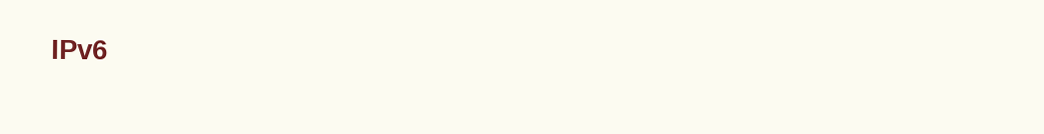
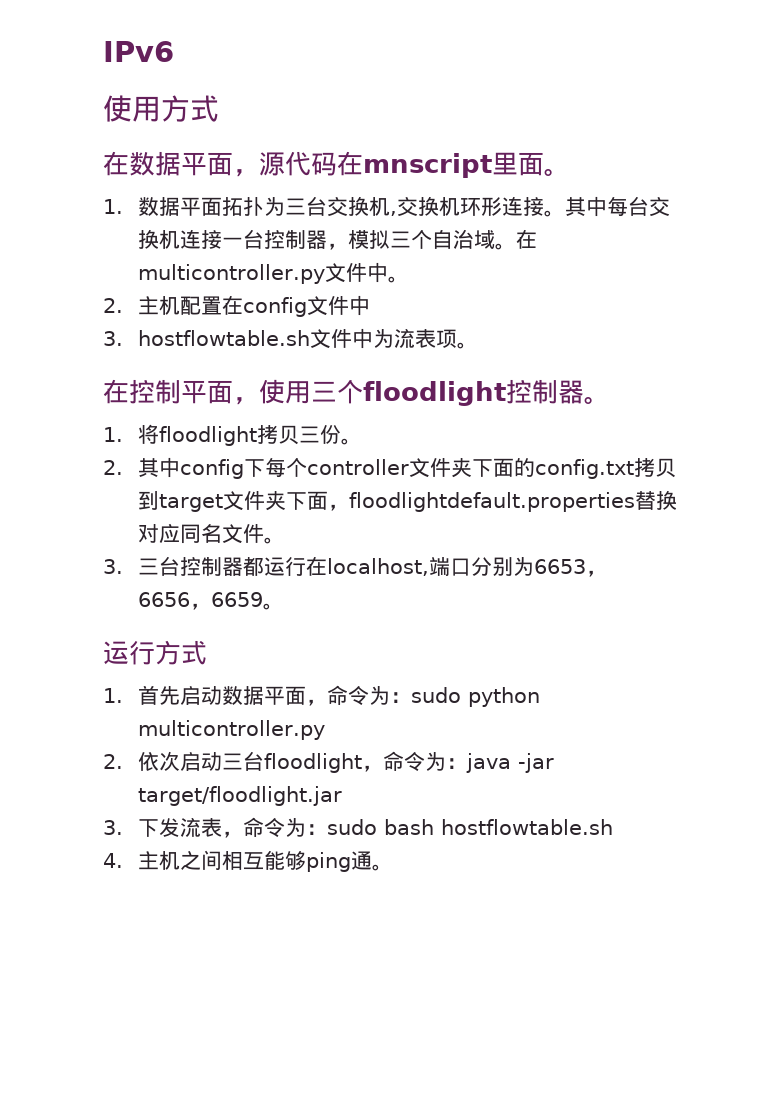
(108, 49) none -> [103,95,219,122] [103,151,570,178] [103,196,671,217] [138,229,538,250] [138,262,410,284] [103,295,371,317] [103,328,479,349] [103,379,610,406] [103,424,363,446] [103,457,677,479] [138,490,678,512] [138,523,286,544] [103,556,608,577] [138,592,285,610] [103,640,207,665] [103,685,541,707] [138,720,326,740] [103,751,555,773] [138,786,343,806] [103,817,614,838] [103,850,394,872] // 使用方式 // 在数据平面，源代码在mnscript里面。 // 1.数据平面拓扑为三台交换机,交换机环形连接。其中每台交换机连接一台控制器，模拟三个自治域。在multicontroller.py文件中。 // 2.主机配置在config文件中 // 3. hostflowtable.sh文件中为流表项。 // 在控制平面，使用三个floodlight控制器。 // 1.将floodlight拷贝三份。 // 2.其中config下每个controller文件夹下面的config.txt拷贝到target文件夹下面，floodlightdefault.properties替换对应同名文件。 // 3.三台控制器都运行在localhost,端口分别为6653，6656，6659。 // 运行方式 // 1.首先启动数据平面，命令为：sudo python multicontroller.py // 2.依次启动三台floodlight，命令为：java -jar target/floodlight.jar // 3.下发流表，命令为：sudo bash hostflowtable.sh // 4.主机之间相互能够ping通。

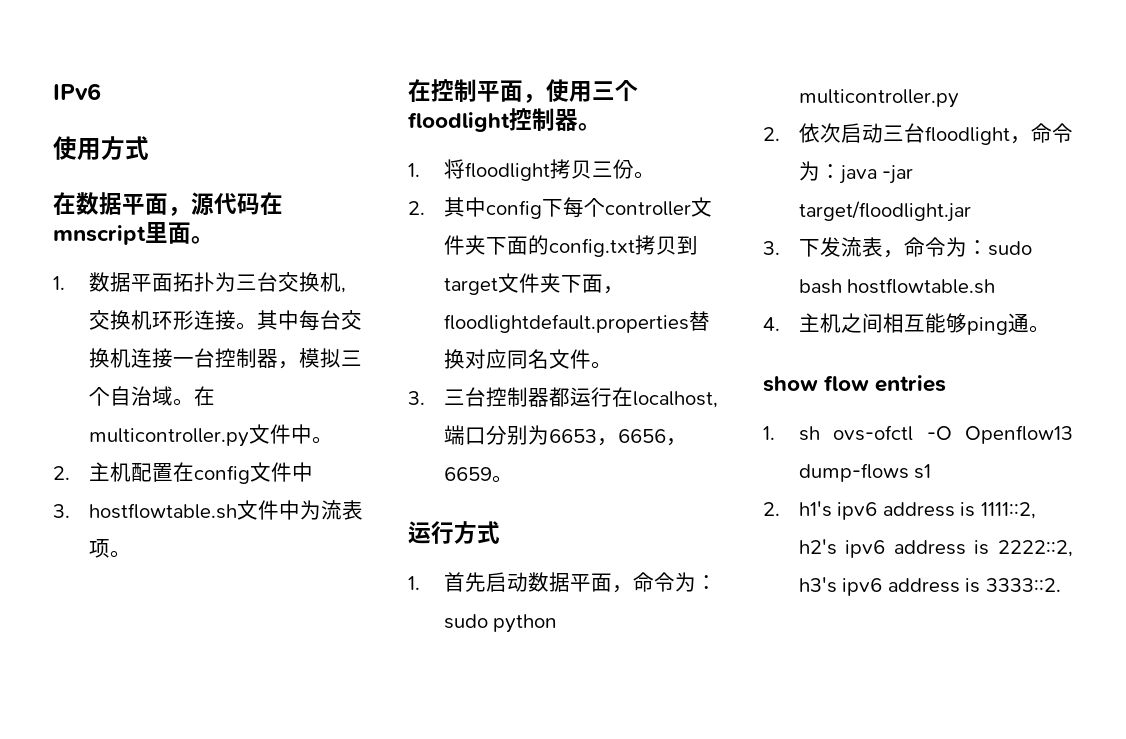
(394, 867) none -> [763,375,947,392] [763,425,1073,444] [798,463,932,482] [763,501,1036,520] [798,539,1073,558] [798,577,1061,596] // show flow entries // 1. sh ovs-ofctl -O Openflow13 dump-flows s1 // 2. h1's ipv6 address is 1111::2, h2's ipv6 address is 2222::2, h3's ipv6 address is 3333::2.

